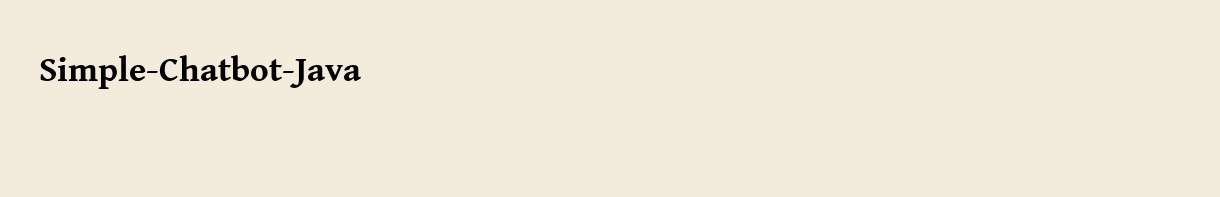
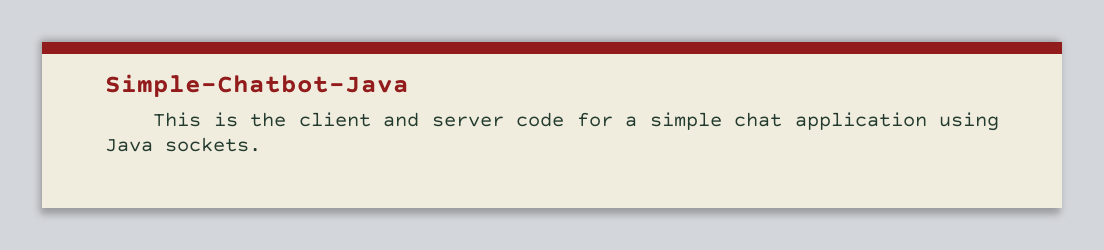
(361, 72) none -> [153,112,999,131] [105,137,261,152] // This is the client and server code for a simple chat application using Java sockets.

